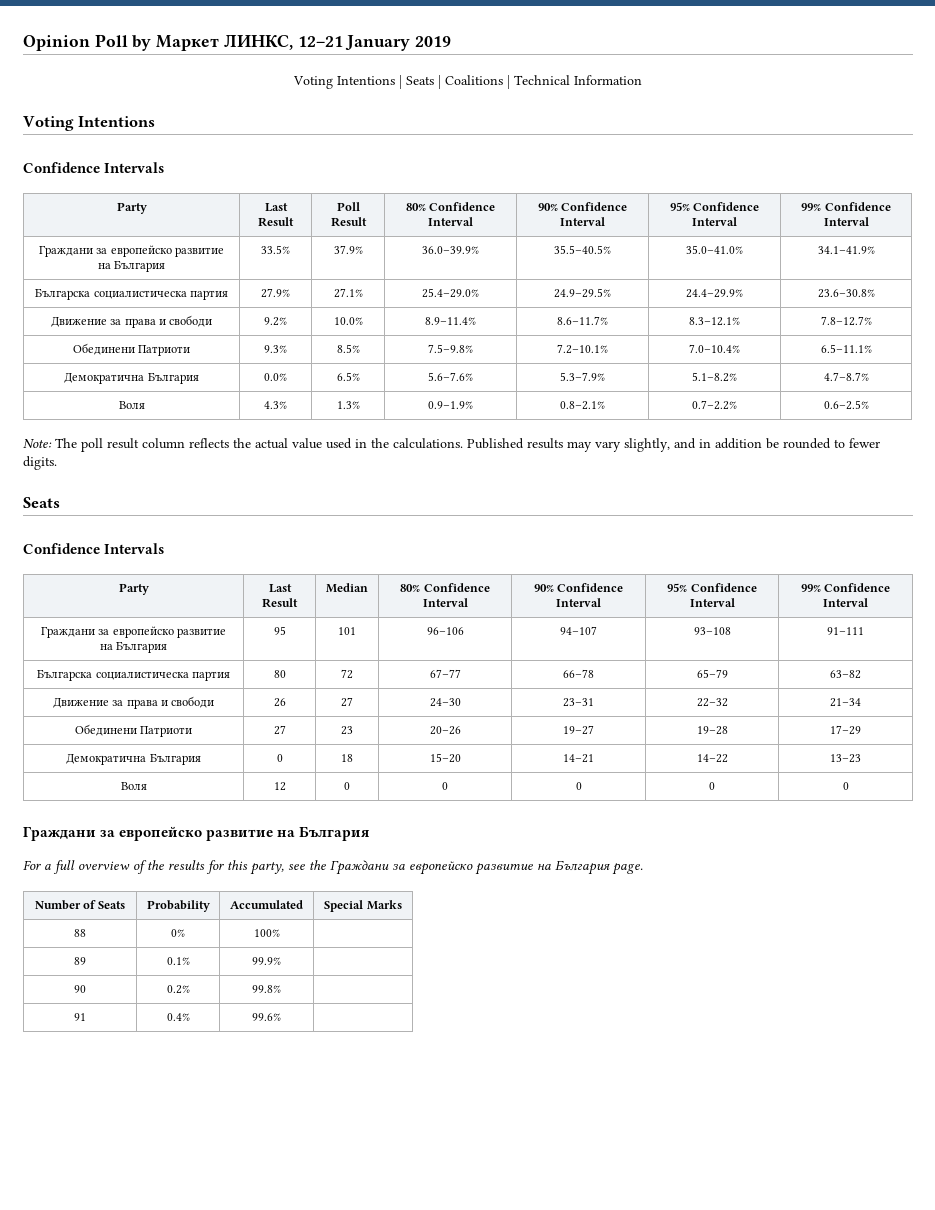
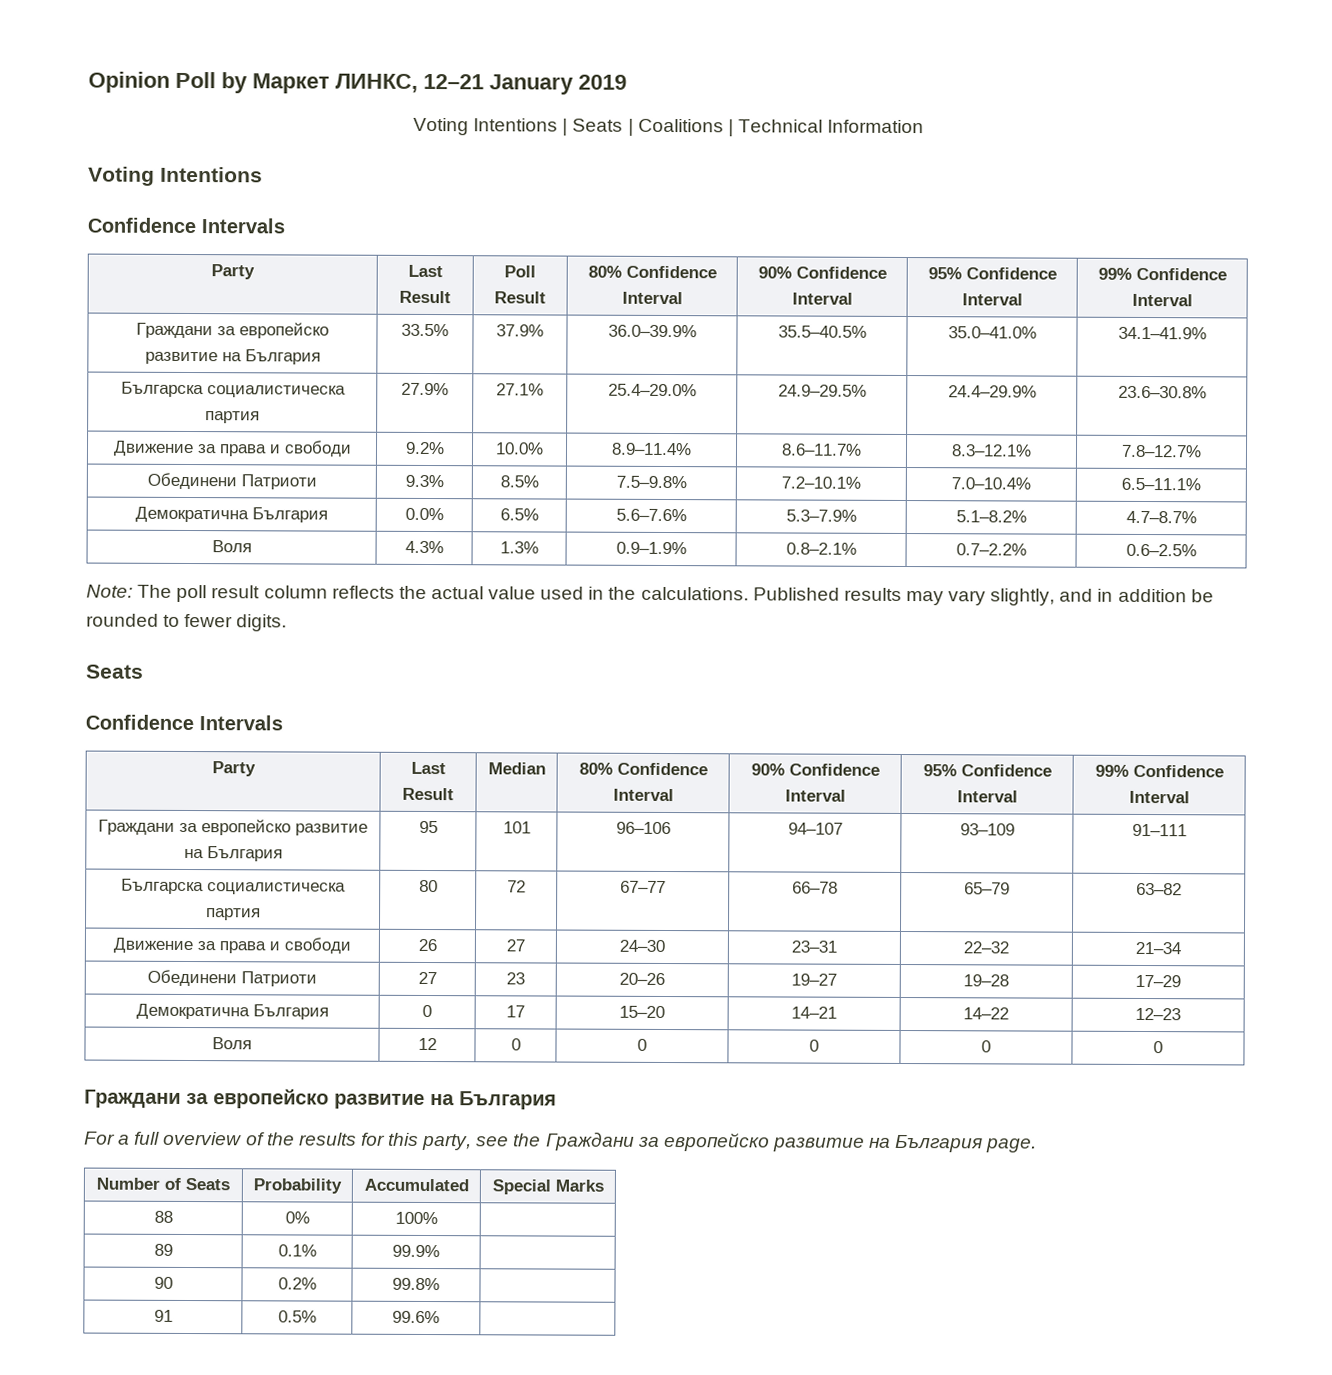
[693,627,731,635] 93–108 -> [959,823,1015,836] 93–109
[341,754,353,762] 18 -> [506,1005,525,1018] 17
[830,754,861,763] 13–23 -> [1135,1007,1181,1021] 12–23
[166,1013,190,1021] 0.4% -> [277,1310,317,1323] 0.5%

